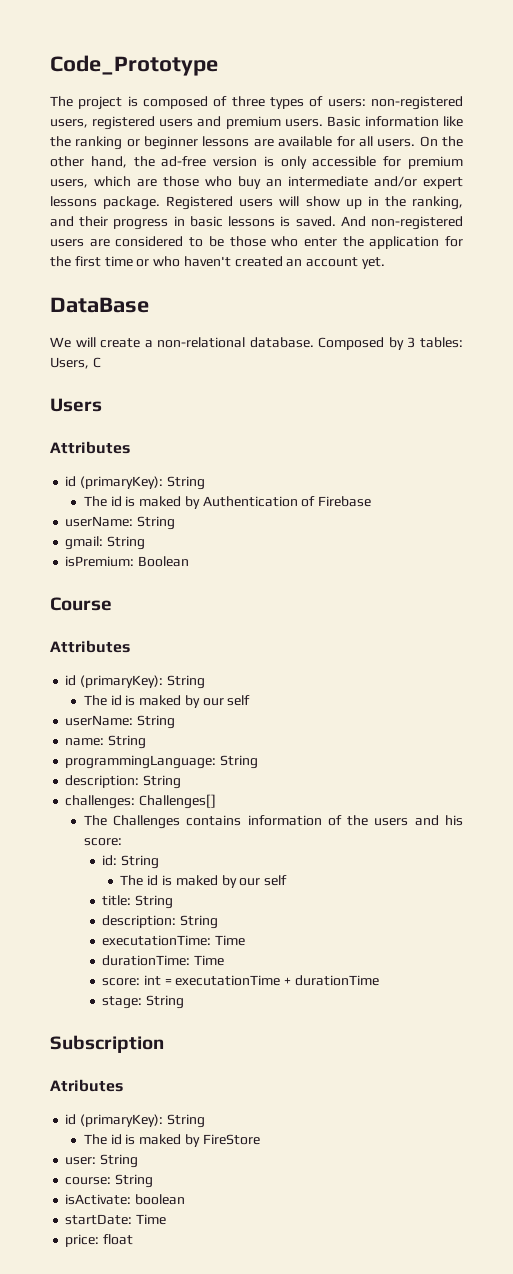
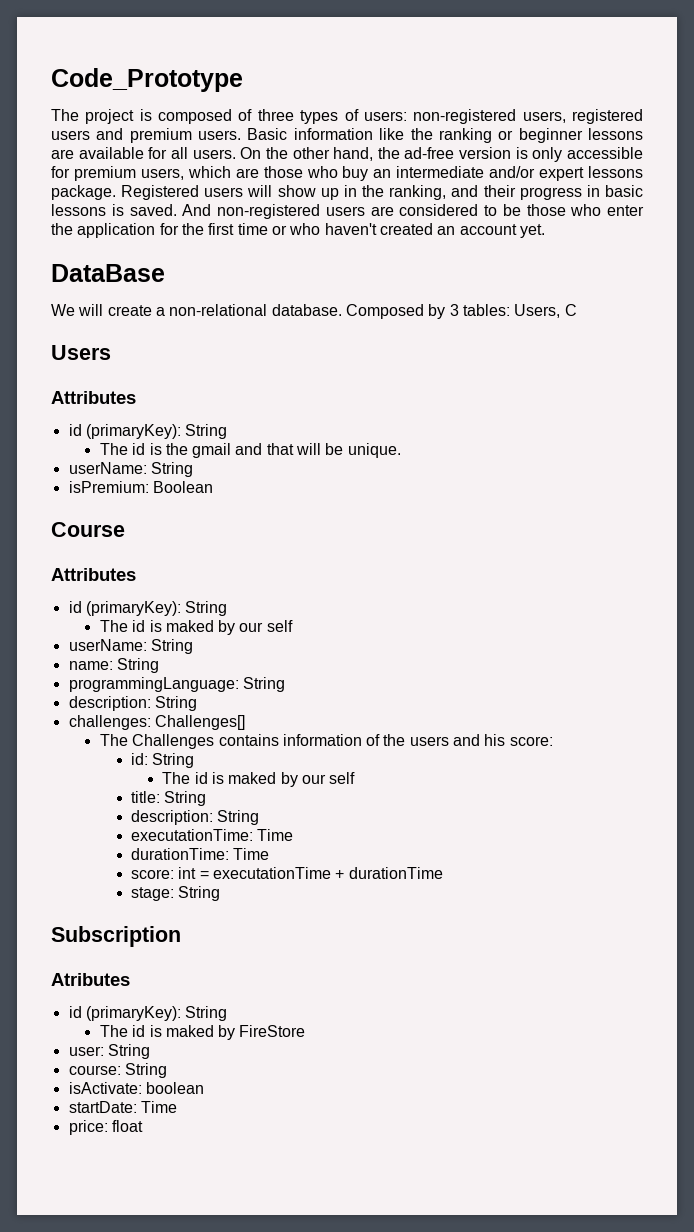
[139,496,372,509] [65,516,176,530] [65,536,146,550] maked by Authentication of Firebase // userName: String // gmail: String -> [165,443,401,458] [68,462,193,477] the gmail and that will be unique. // userName: String

